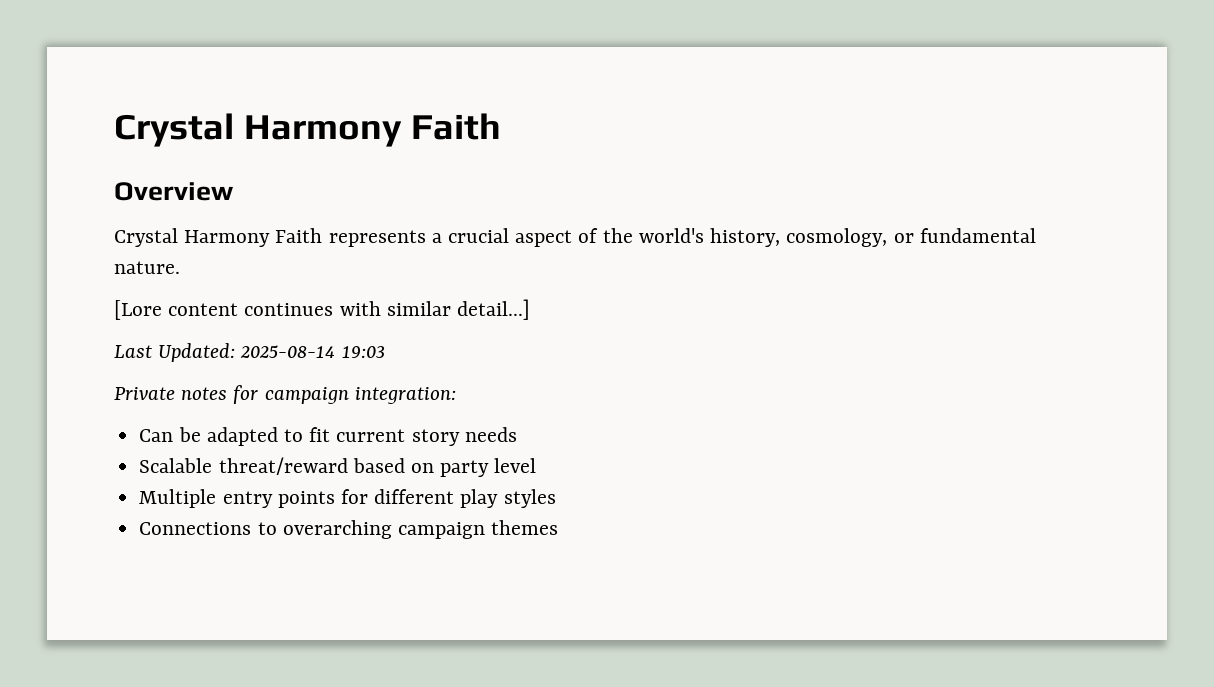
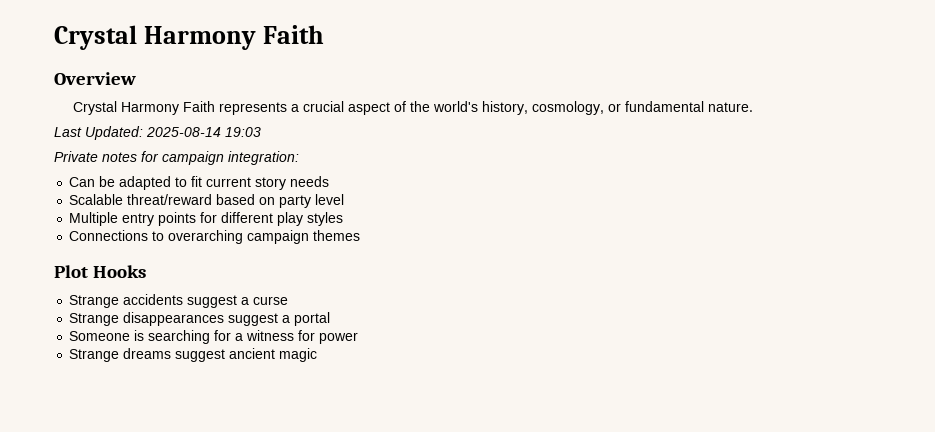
[114,299,531,320] // [Lore content continues with similar detail...] -> (754, 107) none
(559, 527) none -> [54,265,147,278] [69,294,289,308] [69,312,331,326] [69,330,359,344] [69,348,318,362] // Plot Hooks // Strange accidents suggest a curse // Strange disappearances suggest a portal // Someone is searching for a witness for power // Strange dreams suggest ancient magic

